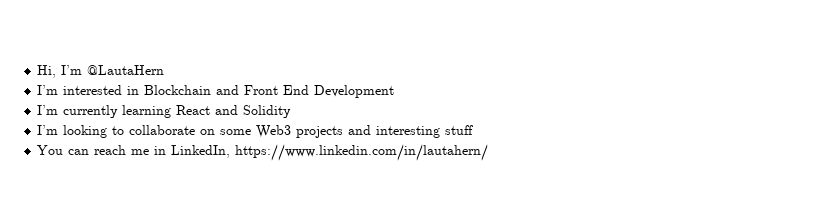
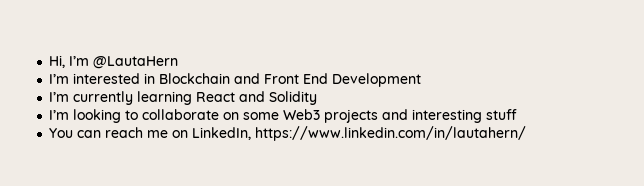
[154,146,167,155] in -> [172,130,189,138] on

